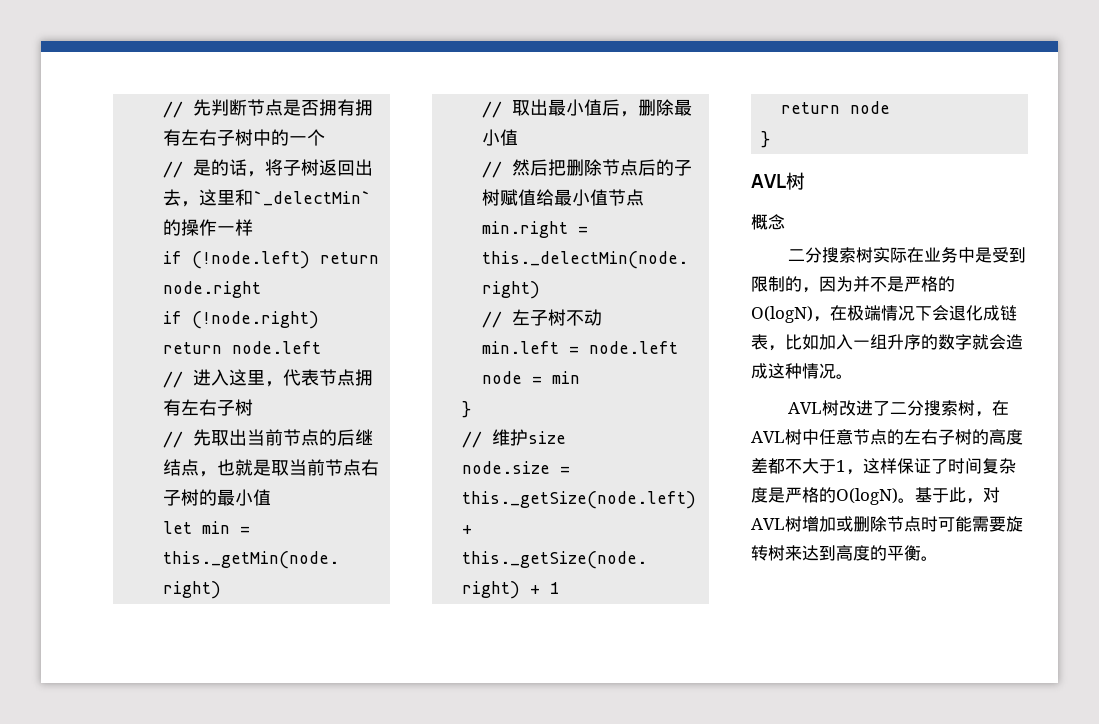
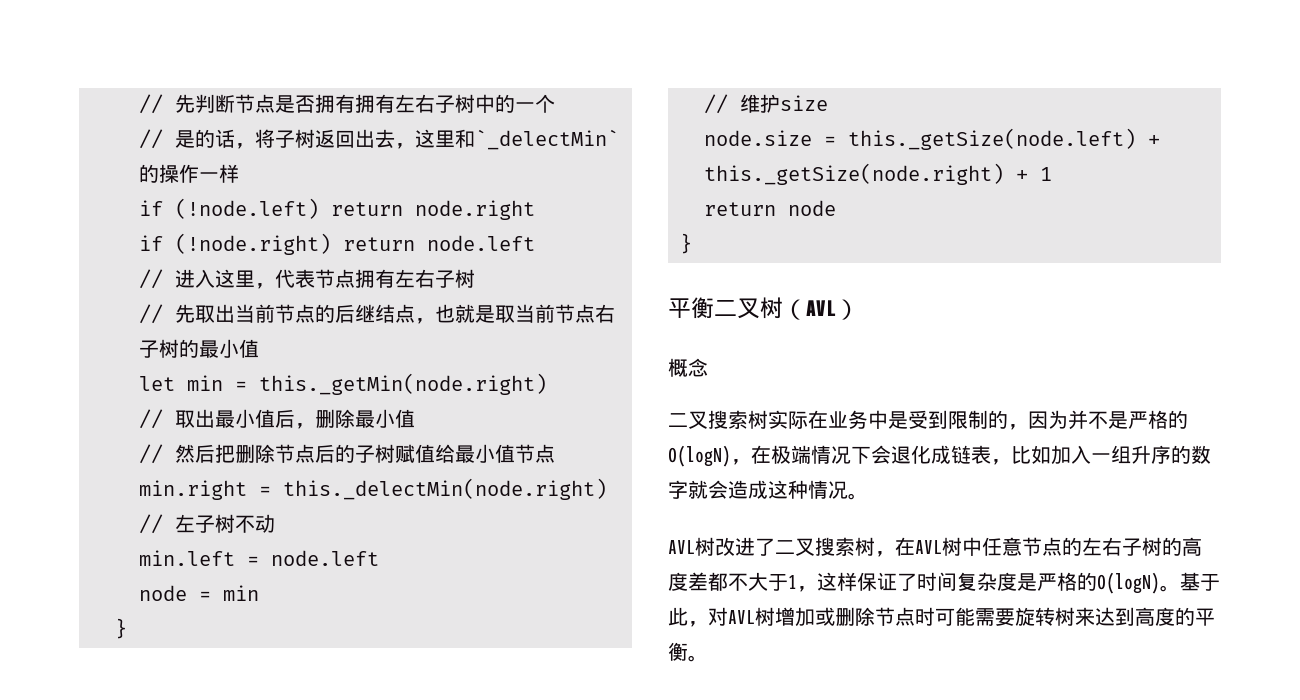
[751,172,805,190] AVL树 -> [668,297,859,320] 平衡二叉树（AVL）
[805,247,823,263] 分 -> [688,411,708,429] 叉
[907,400,925,416] 分 -> [795,538,815,556] 叉

